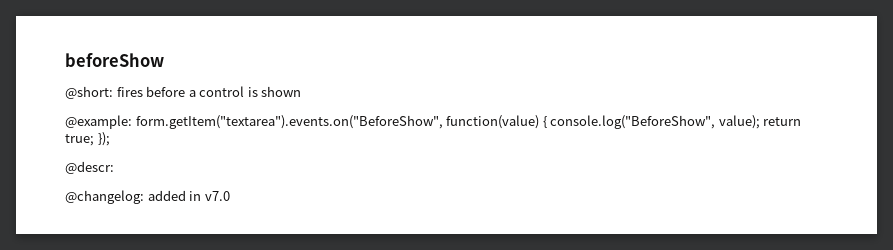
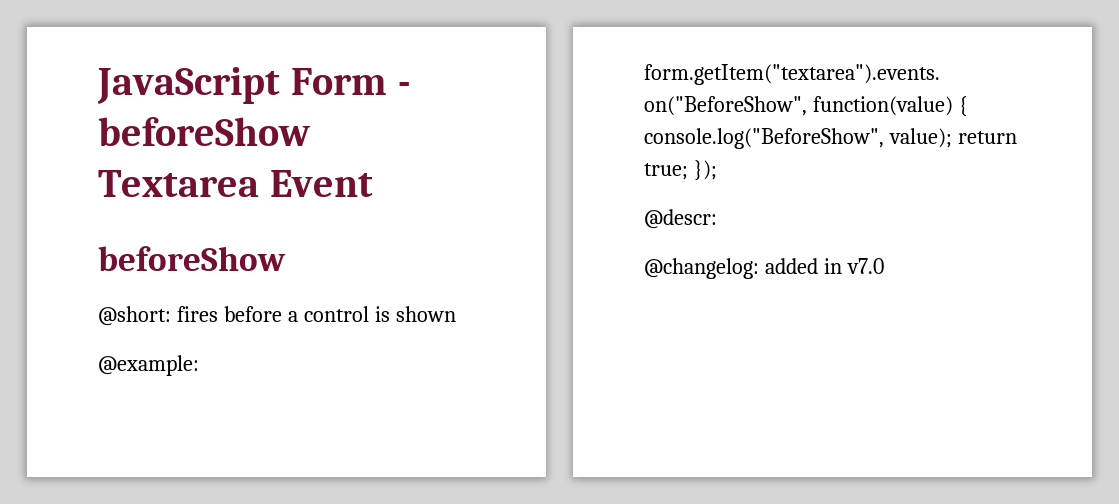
(65, 60) none -> [97,67,410,104] [98,117,311,146] [98,170,373,197] JavaScript Form - beforeShow Textarea Event //

